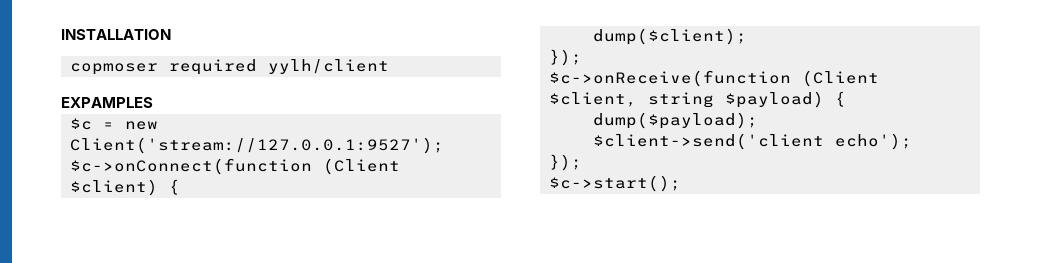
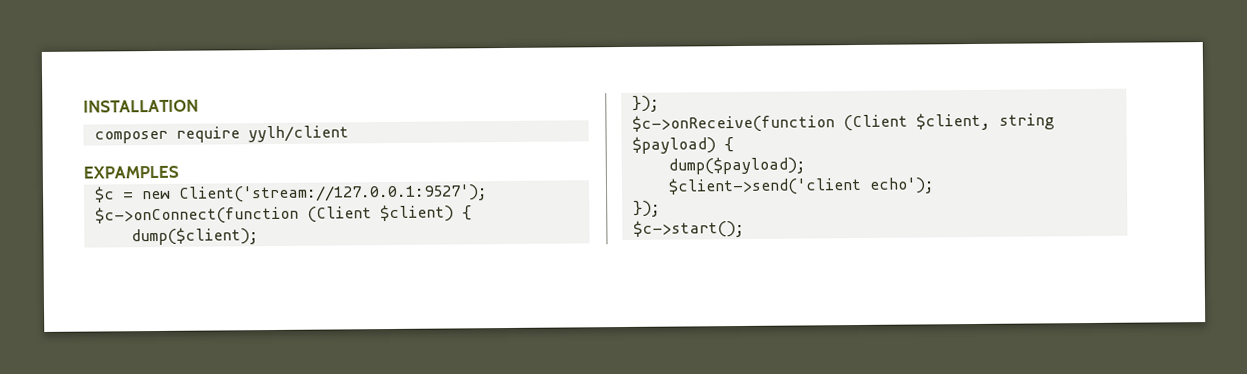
[69,59,257,75] copmoser required -> [93,126,240,144] composer require

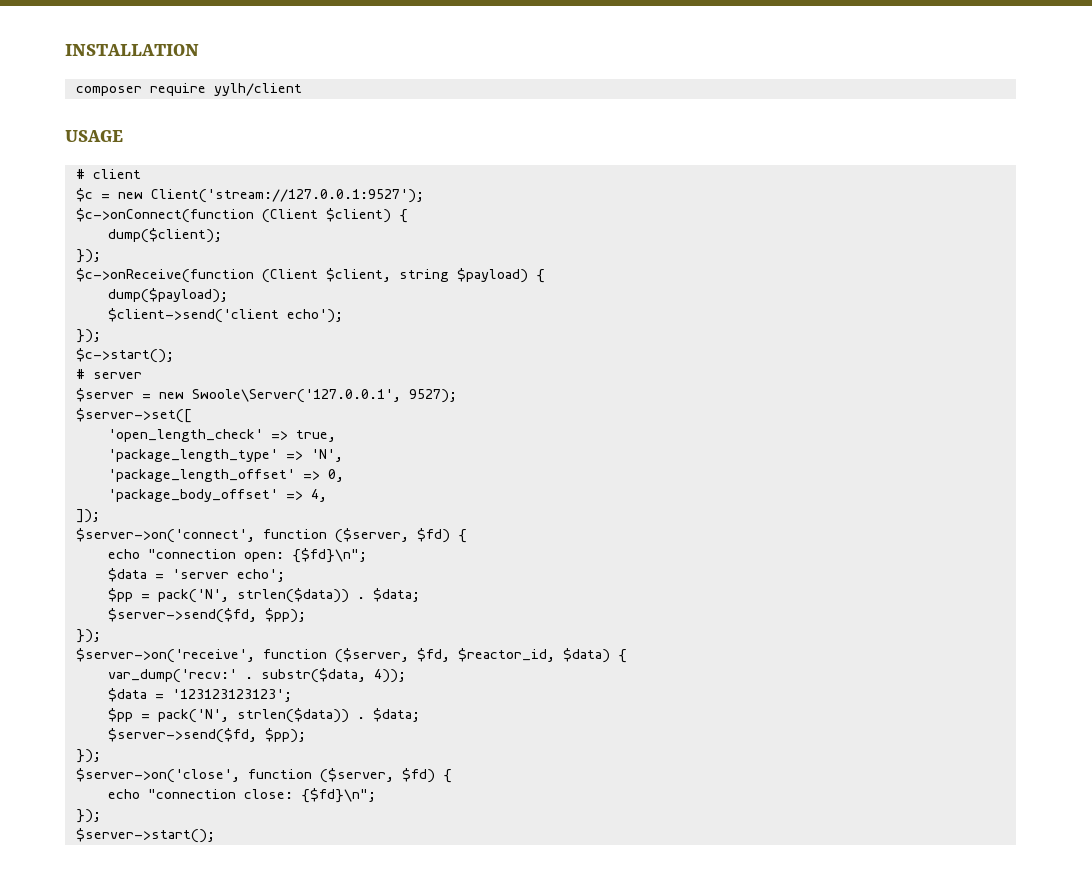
[83,165,179,179] EXPAMPLES -> [65,130,123,142] [75,169,141,179] USAGE // # client
(745, 228) none -> [75,369,142,379] [75,388,457,403] [75,408,192,423] [107,429,336,442] [107,449,343,462] [107,469,344,482] [107,489,327,502] [75,509,100,523] [75,528,467,543] [107,548,367,563] [107,568,285,582] [107,588,420,603] [107,608,306,623] [75,629,101,643] [75,648,627,663] [107,668,406,683] [107,688,292,702] [107,708,420,723] [107,728,306,743] [75,749,101,763] [75,768,452,783] [107,788,376,803] [75,809,101,823] [75,828,215,843] // # server // $server = new Swoole\Server('127.0.0.1', 9527); // $server->set([ // 'open_length_check' => true, // 'package_length_type' => 'N', // 'package_length_offset' => 0, // 'package_body_offset' => 4, // ]); // $server->on('connect', function ($server, $fd) { // echo "connection open: {$fd}\n"; // $data = 'server echo'; // $pp = pack('N', strlen($data)) . $data; // $server->send($fd, $pp); // }); // $server->on('receive', function ($server, $fd, $reactor_id, $data) { // var_dump('recv:' . substr($data, 4)); // $data = '123123123123'; // $pp = pack('N', strlen($data)) . $data; // $server->send($fd, $pp); // }); // $server->on('close', function ($server, $fd) { // echo "connection close: {$fd}\n"; // }); // $server->start();

